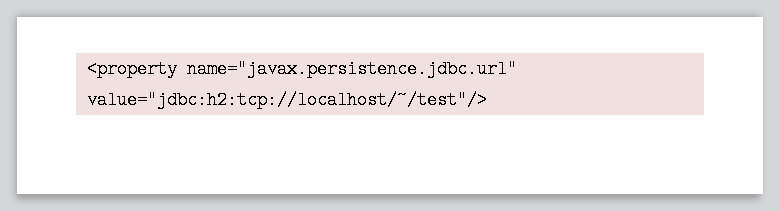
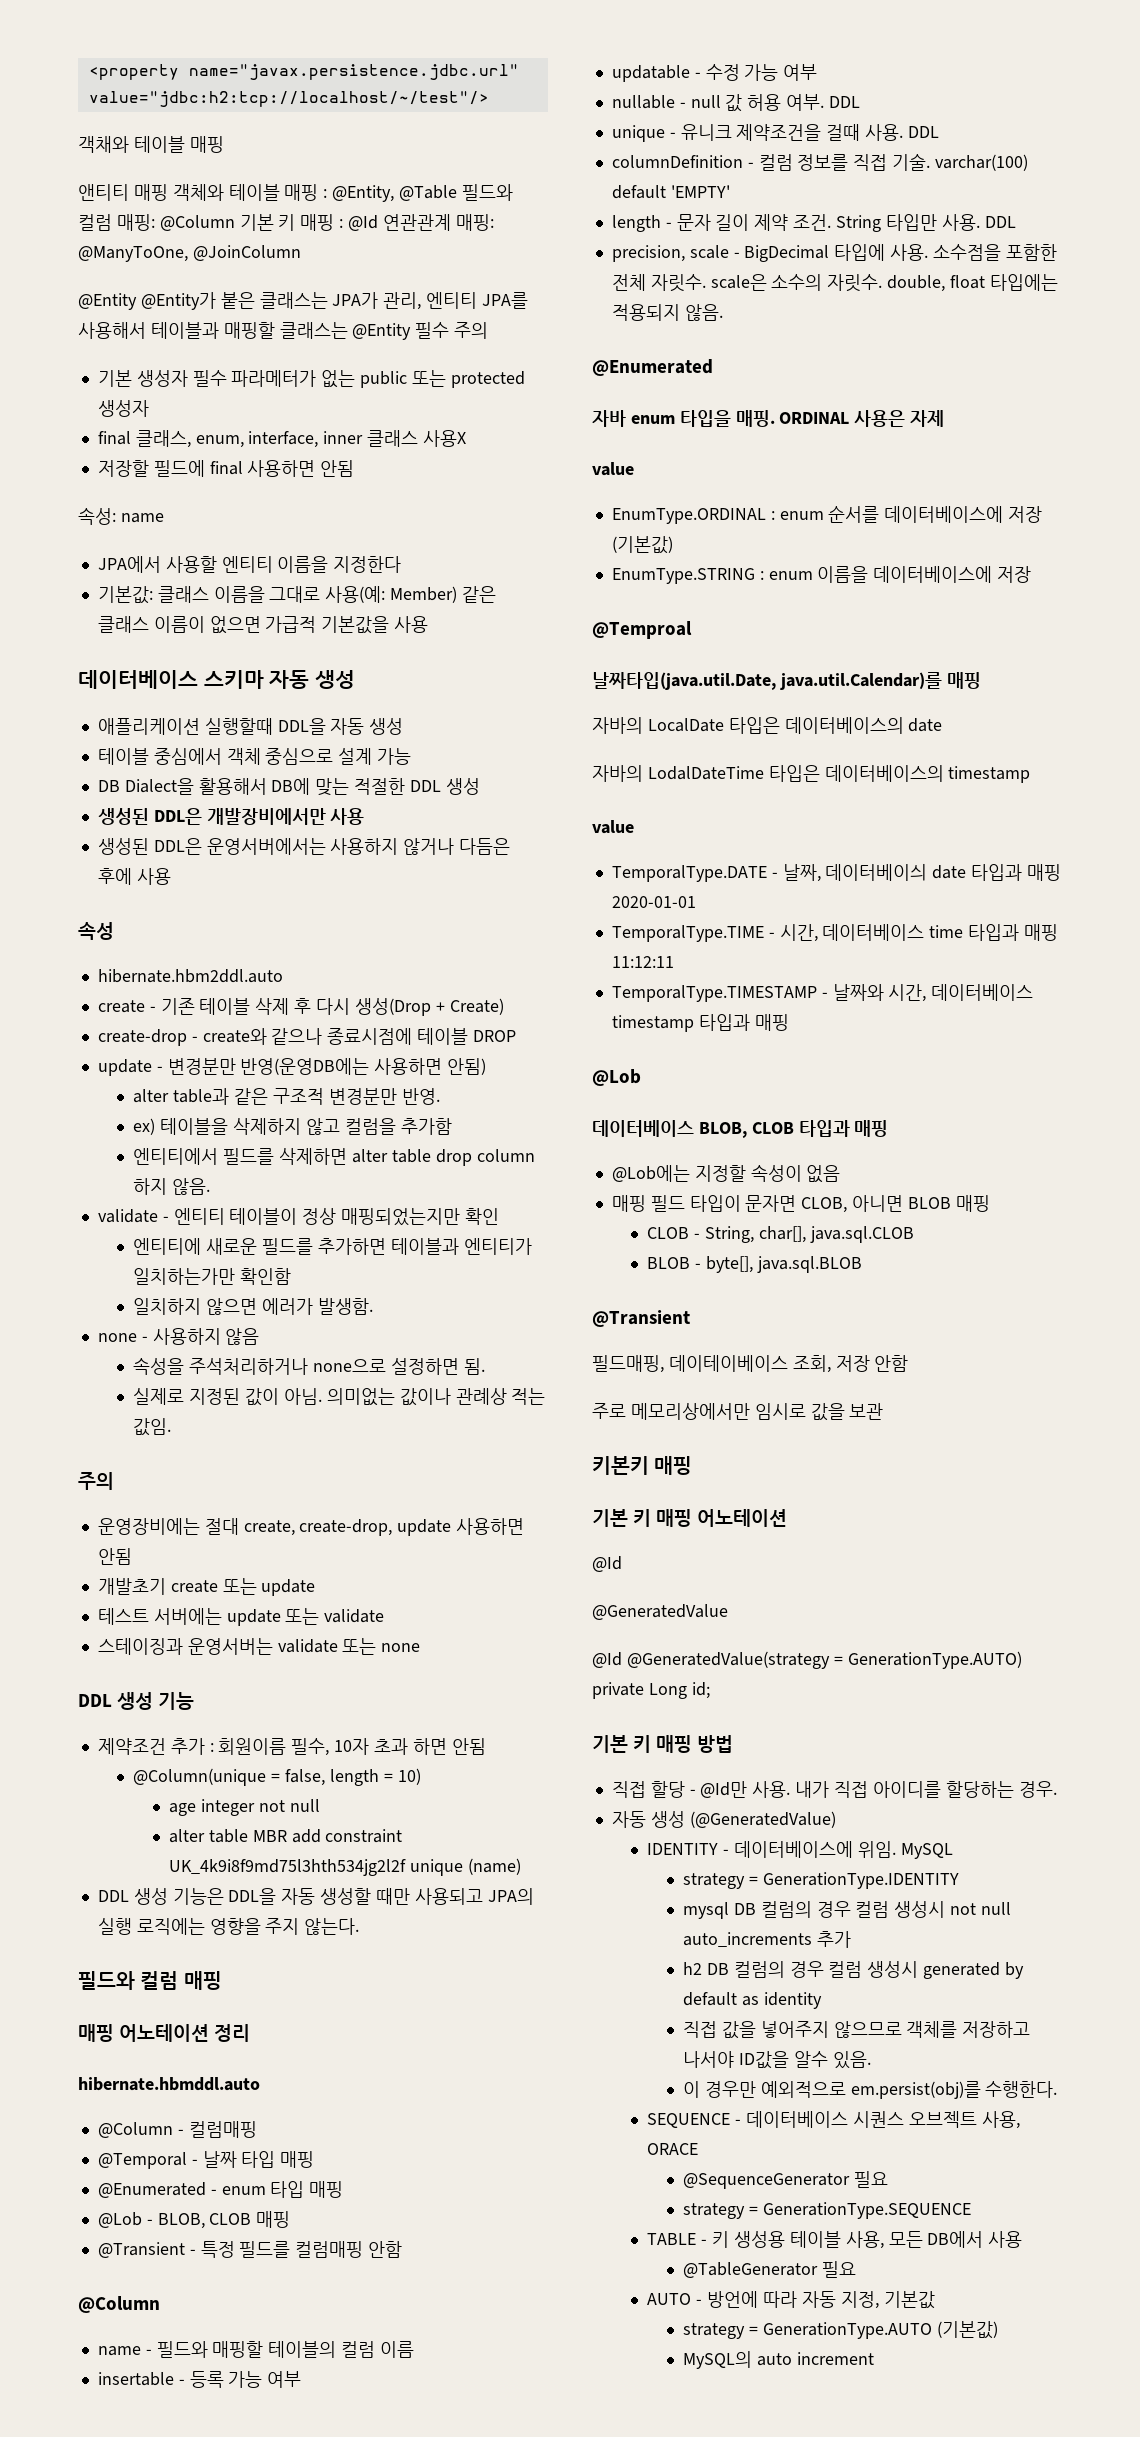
(487, 100) none -> [78,136,224,153] [78,184,513,202] [78,214,494,231] [78,245,301,262] [78,292,529,310] [78,322,489,340] [97,370,525,388] [97,400,149,417] [97,430,466,448] [97,460,355,477] [78,507,164,525] [97,556,402,573] [97,586,496,604] [97,616,429,634] [78,670,356,689] [97,718,404,735] [97,748,412,765] [97,778,480,796] [97,808,365,825] [97,838,511,855] [97,868,171,885] [78,922,114,940] [97,969,283,983] [97,998,504,1016] [97,1028,516,1046] [97,1058,487,1076] [133,1088,440,1105] [133,1118,452,1135] [133,1148,535,1166] [133,1178,211,1195] [97,1208,499,1226] [133,1238,532,1255] [133,1268,292,1285] [133,1298,373,1315] [97,1328,260,1345] [133,1357,485,1375] [133,1388,546,1406] [133,1418,172,1436] [78,1472,114,1490] [97,1518,525,1536] [97,1548,132,1565] [97,1578,316,1596] [97,1608,385,1626] [97,1638,421,1655] [78,1692,195,1710] [97,1738,486,1756] [133,1768,421,1786] [168,1799,320,1816] [168,1829,403,1843] [168,1858,521,1876] [97,1888,534,1905] [97,1918,360,1935] [78,1971,222,1990] [78,2024,251,2042] [78,2077,260,2091] [97,2121,257,2138] [97,2151,315,2169] [97,2181,344,2198] [97,2211,291,2229] [97,2241,403,2258] [78,2296,160,2313] [97,2341,414,2358] [97,2371,302,2388] [611,64,818,82] [611,94,860,112] [611,124,939,142] [611,153,1028,171] [611,185,730,199] [611,214,1016,232] [611,244,1057,262] [611,274,1058,292] [611,304,723,321] [592,359,713,376] [592,410,945,427] [592,462,634,476] [611,505,1043,524] [611,536,673,554] [611,566,1032,584] [592,621,692,639] [592,672,981,690] [592,717,943,734] [592,765,1031,783] [592,820,634,834] [611,863,1061,882] [611,896,696,908] [611,924,1058,942] [611,956,674,968] [611,984,1034,1002] [611,1014,789,1032] [592,1069,641,1086] [592,1120,889,1138] [611,1164,841,1183] [611,1195,990,1213] [647,1226,914,1243] [647,1256,862,1273] [592,1310,690,1327] [592,1355,909,1373] [592,1403,884,1421] [592,1456,693,1475] [592,1509,788,1527] [592,1556,622,1572] [592,1604,728,1620] [592,1651,1022,1669] [592,1682,710,1699] [592,1735,734,1753] [611,1781,1057,1798] [611,1811,836,1828] [647,1841,953,1859] [682,1872,959,1889] [682,1901,1011,1919] [682,1931,851,1948] [682,1961,1024,1979] [682,1992,822,2009] [682,2021,1031,2039] [682,2051,871,2069] [682,2081,1058,2099] [647,2111,1020,2129] [647,2143,699,2155] [682,2171,888,2189] [682,2202,971,2219] [647,2231,1023,2249] [682,2261,856,2278] [647,2291,935,2309] [682,2321,998,2339] [682,2351,874,2369] // 객채와 테이블 매핑 // 앤티티 매핑 객체와 테이블 매핑 : @Entity, @Table 필드와 컬럼 매핑: @Column 기본 키 매핑 : @Id 연관관계 매핑: @ManyToOne, @JoinColumn // @Entity @Entity가 붙은 클래스는 JPA가 관리, 엔티티 JPA를 사용해서 테이블과 매핑할 클래스는 @Entity 필수 주의 // 기본 생성자 필수 파라메터가 없는 public 또는 protected 생성자 // final 클래스, enum, interface, inner 클래스 사용X // 저장할 필드에 final 사용하면 안됨 // 속성: name // JPA에서 사용할 엔티티 이름을 지정한다 // 기본값: 클래스 이름을 그대로 사용(예: Member) 같은 클래스 이름이 없으면 가급적 기본값을 사용 // 데이터베이스 스키마 자동 생성 // 애플리케이션 실행할때 DDL을 자동 생성 // 테이블 중심에서 객체 중심으로 설계 가능 // DB Dialect을 활용해서 DB에 맞는 적절한 DDL 생성 // 생성된 DDL은 개발장비에서만 사용 // 생성된 DDL은 운영서버에서는 사용하지 않거나 다듬은 후에 사용 // 속성 // hibernate.hbm2ddl.auto // create - 기존 테이블 삭제 후 다시 생성(Drop + Create) // create-drop - create와 같으나 종료시점에 테이블 DROP // update - 변경분만 반영(운영DB에는 사용하면 안됨) // alter table과 같은 구조적 변경분만 반영. // ex) 테이블을 삭제하지 않고 컬럼을 추가함 // 엔티티에서 필드를 삭제하면 alter table drop column 하지 않음. // validate - 엔티티 테이블이 정상 매핑되었는지만 확인 // 엔티티에 새로운 필드를 추가하면 테이블과 엔티티가 일치하는가만 확인함 // 일치하지 않으면 에러가 발생함. // none - 사용하지 않음 // 속성을 주석처리하거나 none으로 설정하면 됨. // 실제로 지정된 값이 아님. 의미없는 값이나 관례상 적는 값임. // 주의 // 운영장비에는 절대 create, create-drop, update 사용하면 안됨 // 개발초기 create 또는 update // 테스트 서버에는 update 또는 validate // 스테이징과 운영서버는 validate 또는 none // DDL 생성 기능 // 제약조건 추가 : 회원이름 필수, 10자 초과 하면 안됨 // @Column(unique = false, length = 10) // age integer not null // alter table MBR add constraint UK_4k9i8f9md75l3hth534jg2l2f unique (name) // DDL 생성 기능은 DDL을 자동 생성할 때만 사용되고 JPA의 실행 로직에는 영향을 주지 않는다. // 필드와 컬럼 매핑 // 매핑 어노테이션 정리 // hibernate.hbmddl.auto // @Column - 컬럼매핑 // @Temporal - 날짜 타입 매핑 // @Enumerated - enum 타입 매핑 // @Lob - BLOB, CLOB 매핑 // @Transient - 특정 필드를 컬럼매핑 안함 // @Column // name - 필드와 매핑할 테이블의 컬럼 이름 // insertable - 등록 가능 여부 // updatable - 수정 가능 여부 // nullable - null 값 허용 여부. DDL // unique - 유니크 제약조건을 걸때 사용. DDL // columnDefinition - 컬럼 정보를 직접 기술. varchar(100) default 'EMPTY' // length - 문자 길이 제약 조건. String 타입만 사용. DDL // precision, scale - BigDecimal 타입에 사용. 소수점을 포함한 전체 자릿수. scale은 소수의 자릿수. double, float 타입에는 적용되지 않음. // @Enumerated // 자바 enum 타입을 매핑. ORDINAL 사용은 자제 // value // EnumType.ORDINAL : enum 순서를 데이터베이스에 저장 (기본값) // EnumType.STRING : enum 이름을 데이터베이스에 저장 // @Temproal // 날짜타입(java.util.Date, java.util.Calendar)를 매핑 // 자바의 LocalDate 타입은 데이터베이스의 date // 자바의 LodalDateTime 타입은 데이터베이스의 timestamp // value // TemporalType.DATE - 날짜, 데이터베이싀 date 타입과 매핑 2020-01-01 // TemporalType.TIME - 시간, 데이터베이스 time 타입과 매핑 11:12:11 // TemporalType.TIMESTAMP - 날짜와 시간, 데이터베이스 timestamp 타입과 매핑 // @Lob // 데이터베이스 BLOB, CLOB 타입과 매핑 // @Lob에는 지정할 속성이 없음 // 매핑 필드 타입이 문자면 CLOB, 아니면 BLOB 매핑 // CLOB - String, char[], java.sql.CLOB // BLOB - byte[], java.sql.BLOB // @Transient // 필드매핑, 데이테이베이스 조회, 저장 안함 // 주로 메모리상에서만 임시로 값을 보관 // 키본키 매핑 // 기본 키 매핑 어노테이션 // @Id // @GeneratedValue // @Id @GeneratedValue(strategy = GenerationType.AUTO) private Long id; // 기본 키 매핑 방법 // 직접 할당 - @Id만 사용. 내가 직접 아이디를 할당하는 경우. // 자동 생성 (@GeneratedValue) // IDENTITY - 데이터베이스에 위임. MySQL // strategy = GenerationType.IDENTITY // mysql DB 컬럼의 경우 컬럼 생성시 not null auto_increments 추가 // h2 DB 컬럼의 경우 컬럼 생성시 generated by default as identity // 직접 값을 넣어주지 않으므로 객체를 저장하고 나서야 ID값을 알수 있음. // 이 경우만 예외적으로 em.persist(obj)를 수행한다. // SEQUENCE - 데이터베이스 시퀀스 오브젝트 사용, ORACE // @SequenceGenerator 필요 // strategy = GenerationType.SEQUENCE // TABLE - 키 생성용 테이블 사용, 모든 DB에서 사용 // @TableGenerator 필요 // AUTO - 방언에 따라 자동 지정, 기본값 // strategy = GenerationType.AUTO (기본값) // MySQL의 auto increment

